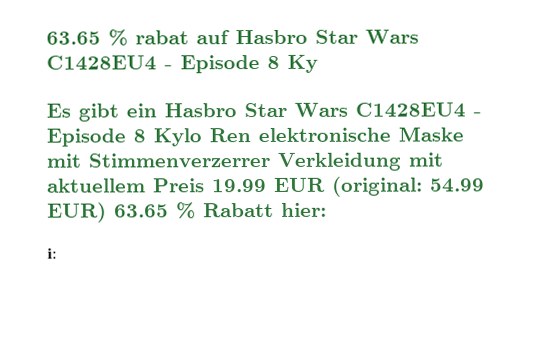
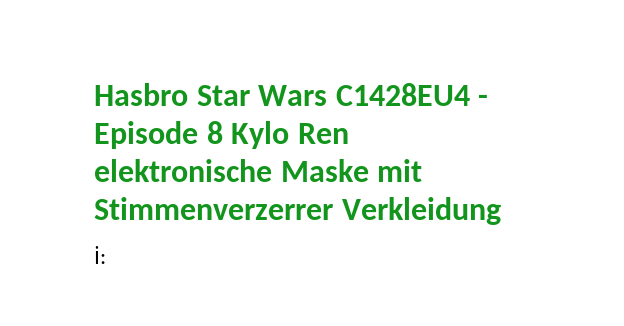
[46,29,419,46] [46,54,318,74] [46,103,157,122] 63.65 % rabat auf Hasbro Star Wars C1428EU4 - Episode 8 Ky // Es gibt ein -> (94, 94) none
[408,152,443,167] [47,176,485,197] [47,202,327,223] mit aktuellem Preis 19.99 EUR (original: 54.99 EUR) 63.65 % Rabatt hier: -> (501, 211) none

